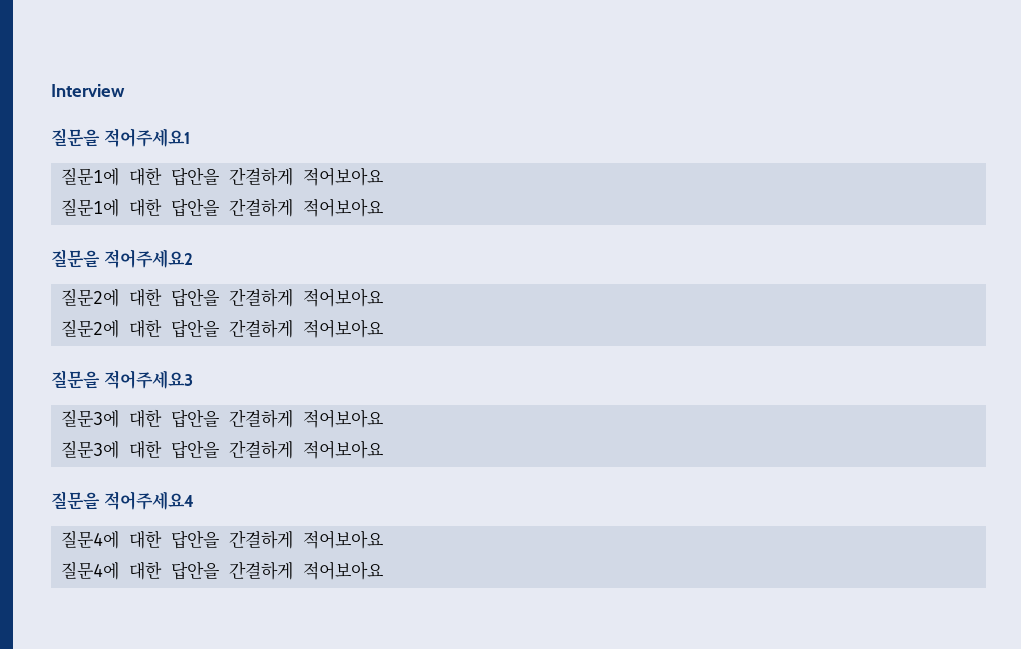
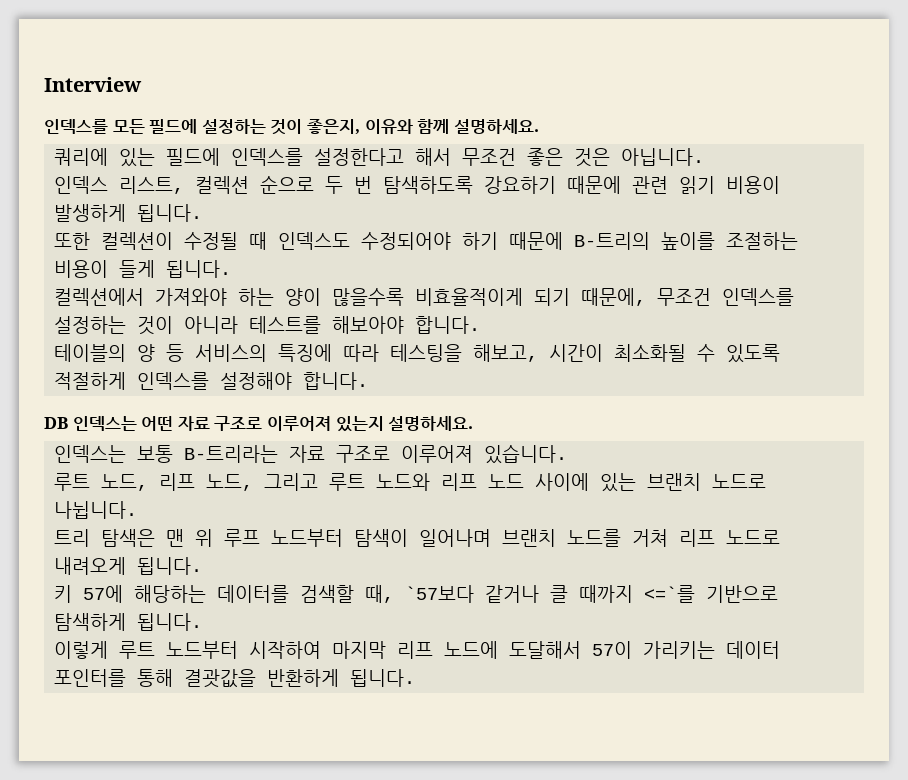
[51,128,190,147] [61,167,385,186] [61,198,385,217] [51,249,193,268] [61,288,385,307] [61,319,385,338] [51,370,193,389] [61,409,385,428] [61,440,385,459] [51,491,194,510] [61,530,385,549] [61,561,385,580] 질문을 적어주세요1 // 질문1에 대한 답안을 간결하게 적어보아요 // 질문1에 대한 답안을 간결하게 적어보아요 // 질문을 적어주세요2 // 질문2에 대한 답안을 간결하게 적어보아요 // 질문2에 대한 답안을 간결하게 적어보아요 // 질문을 적어주세요3 // 질문3에 대한 답안을 간결하게 적어보아요 // 질문3에 대한 답안을 간결하게 적어보아요 // 질문을 적어주세요4 // 질문4에 대한 답안을 간결하게 적어보아요 // 질문4에 대한 답안을 간결하게 적어보아요 -> [44,119,539,135] [54,148,705,167] [54,175,781,194] [54,204,203,222] [54,232,799,250] [54,260,232,278] [54,288,795,306] [54,316,481,335] [54,344,781,363] [54,372,369,390] [44,416,474,432] [54,444,568,464] [54,473,767,492] [54,501,138,519] [54,529,781,547] [54,557,203,575] [54,585,779,603] [54,613,203,631] [54,641,781,659] [54,669,416,688] 인덱스를 모든 필드에 설정하는 것이 좋은지, 이유와 함께 설명하세요. // 쿼리에 있는 필드에 인덱스를 설정한다고 해서 무조건 좋은 것은 아닙니다. // 인덱스 리스트, 컬렉션 순으로 두 번 탐색하도록 강요하기 때문에 관련 읽기 비용이 발생하게 됩니다. // 또한 컬렉션이 수정될 때 인덱스도 수정되어야 하기 때문에 B-트리의 높이를 조절하는 비용이 들게 됩니다. // 컬렉션에서 가져와야 하는 양이 많을수록 비효율적이게 되기 때문에, 무조건 인덱스를 설정하는 것이 아니라 테스트를 해보아야 합니다. // 테이블의 양 등 서비스의 특징에 따라 테스팅을 해보고, 시간이 최소화될 수 있도록 적절하게 인덱스를 설정해야 합니다. // DB 인덱스는 어떤 자료 구조로 이루어져 있는지 설명하세요. // 인덱스는 보통 B-트리라는 자료 구조로 이루어져 있습니다. // 루트 노드, 리프 노드, 그리고 루트 노드와 리프 노드 사이에 있는 브랜치 노드로 나뉩니다. // 트리 탐색은 맨 위 루프 노드부터 탐색이 일어나며 브랜치 노드를 거쳐 리프 노드로 내려오게 됩니다. // 키 57에 해당하는 데이터를 검색할 때, `57보다 같거나 클 때까지 <=`를 기반으로 탐색하게 됩니다. // 이렇게 루트 노드부터 시작하여 마지막 리프 노드에 도달해서 57이 가리키는 데이터 포인터를 통해 결괏값을 반환하게 됩니다.

